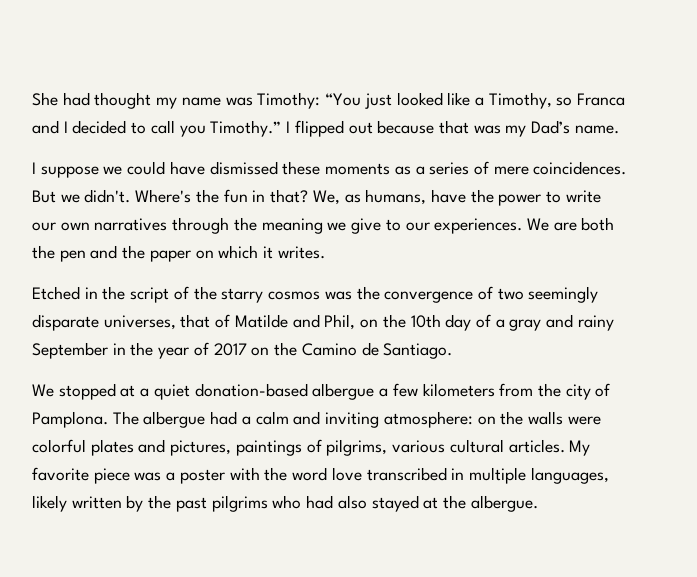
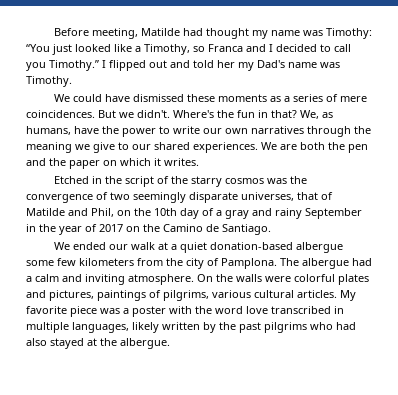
[32,92,58,106] She -> [53,28,180,39] Before meeting, Matilde
[377,120,619,137] [32,162,123,178] because that was my Dad’s name. // I suppose we -> [170,60,340,71] [26,76,72,87] [53,94,70,102] and told her my Dad's name was Timothy. // We
(430, 226) none -> [154,142,190,150] shared
[58,383,116,400] stopped -> [72,242,155,250] ended our walk
[379,388,389,397] a -> [26,260,54,266] some
[383,411,496,428] atmosphere: on -> [128,274,213,285] atmosphere. On

